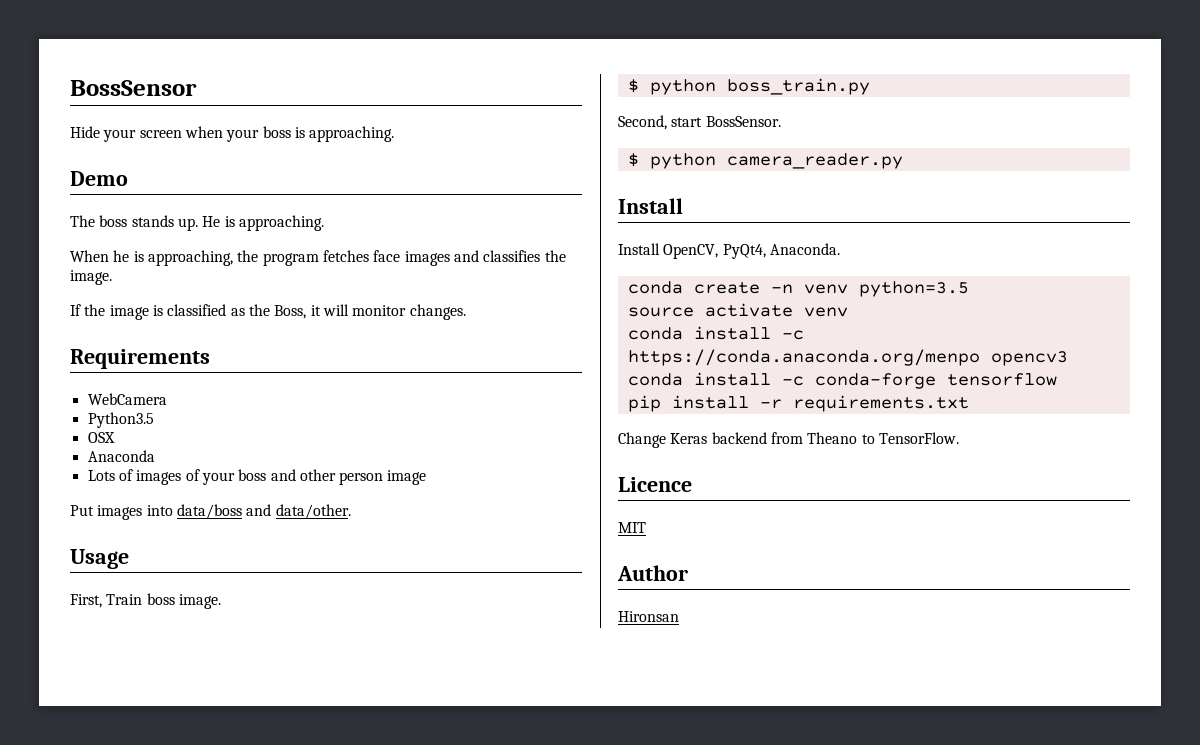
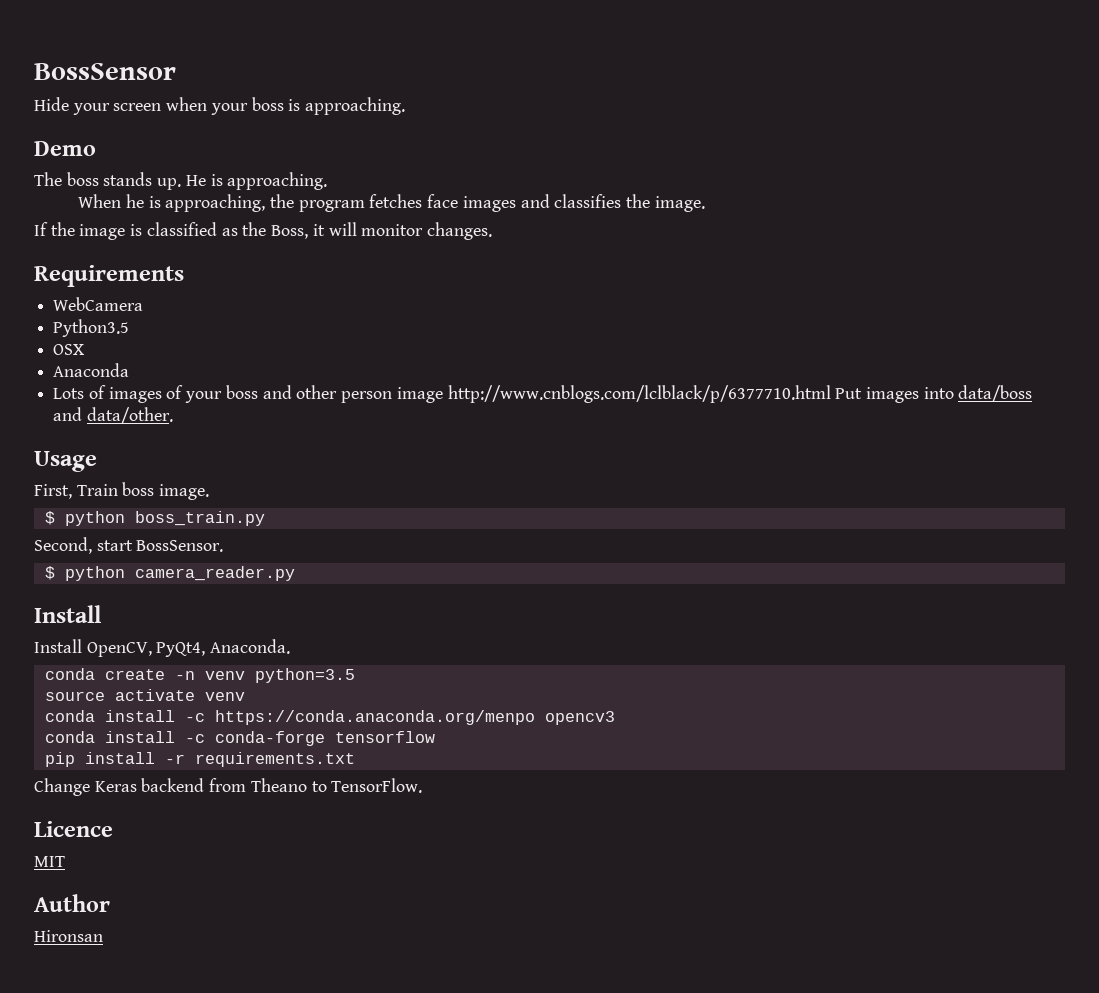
(427, 477) // -> [447,385,831,403] http://www.cnblogs.com/lclblack/p/6377710.html

